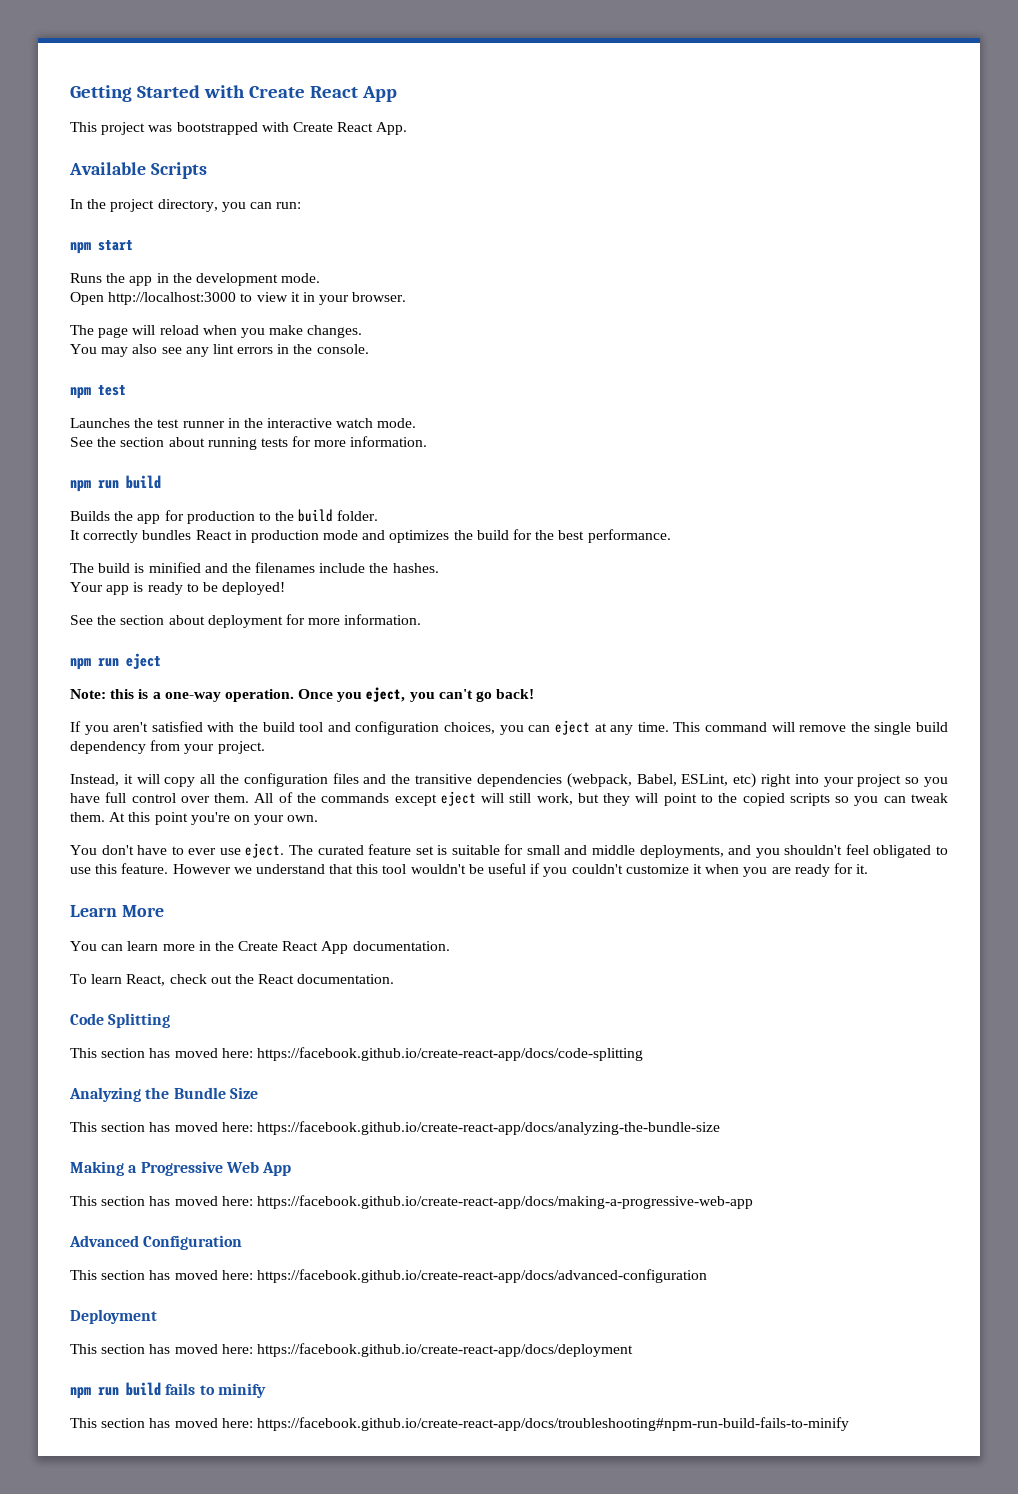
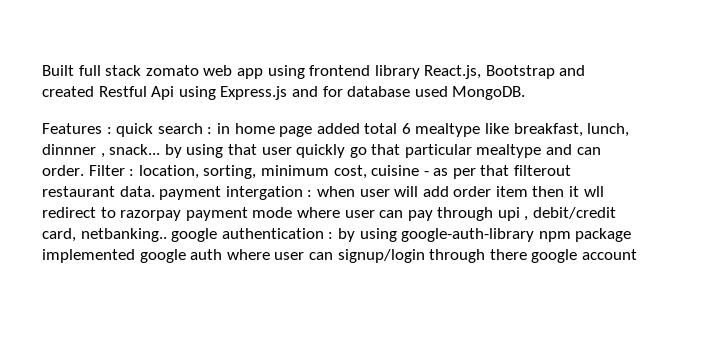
[70,85,397,102] [70,122,408,135] [69,162,207,179] [70,199,302,212] [70,240,133,254] [70,273,321,286] [70,292,407,305] [70,325,363,338] [70,344,369,357] [70,385,126,399] [70,418,417,428] [70,436,428,450] [70,475,161,492] [70,509,379,524] [70,529,671,543] [70,562,439,573] [70,582,286,595] [70,614,422,628] [70,653,161,670] [70,687,535,702] [70,720,948,735] [70,740,265,754] [70,773,949,788] [70,791,948,806] [70,812,319,825] [70,843,949,858] [70,863,869,877] [70,905,164,917] [70,941,450,954] [70,974,395,986] [70,1013,171,1028] [70,1047,643,1061] [69,1087,258,1102] [70,1121,720,1135] [70,1161,292,1176] [70,1195,753,1209] [69,1235,243,1250] [70,1269,707,1283] [70,1309,157,1324] [70,1343,633,1357] [70,1382,266,1399] [70,1417,849,1431] Getting Started with Create React App // This project was bootstrapped with Create React App. // Available Scripts // In the project directory, you can run: // npm start // Runs the app in the development mode. // Open http://localhost:3000 to view it in your browser. // The page will reload when you make changes. // You may also see any lint errors in the console. // npm test // Launches the test runner in the interactive watch mode. // See the section about running tests for more information. // npm run build // Builds the app for production to the build folder. // It correctly bundles React in production mode and optimizes the build for the best performance. // The build is minified and the filenames include the hashes. // Your app is ready to be deployed! // See the section about deployment for more information. // npm run eject // Note: this is a one-way operation. Once you eject, you can't go back! // If you aren't satisfied with the build tool and configuration choices, you can eject at any time. This command will remove the single build dependency from your project. // Instead, it will copy all the configuration files and the transitive dependencies (webpack, Babel, ESLint, etc) right into your project so you have full control over them. All of the commands except eject will still work, but they will point to the copied scripts so you can tweak them. At this point you're on your own. // You don't have to ever use eject. The curated feature set is suitable for small and middle deployments, and you shouldn't feel obligated to use this feature. However we understand that this tool wouldn't be useful if you couldn't customize it when you are ready for it. // Learn More // You can learn more in the Create React App documentation. // To learn React, check out the React documentation. // Code Splitting // This section has moved here: https://facebook.github.io/create-react-app/docs/code-splitting // Analyzing the Bundle Size // This section has moved here: https://facebook.github.io/create-react-app/docs/analyzing-the-bundle-size // Making a Progressive Web App // This section has moved here: https://facebook.github.io/create-react-app/docs/making-a-progressive-web-app // Advanced Configuration // This section has moved here: https://facebook.github.io/create-react-app/docs/advanced-configuration // Deployment // This section has moved here: https://facebook.github.io/create-react-app/docs/deployment // npm run build fails to minify // This section has moved here: https://facebook.github.io/create-react-app/docs/troubleshooting#npm-run-build-fails-to-minify -> [42,65,586,79] [42,86,526,100] [42,123,630,137] [42,144,601,158] [42,165,572,179] [42,186,604,200] [42,207,617,221] [42,228,632,242] [42,249,637,263] Built full stack zomato web app using frontend library React.js, Bootstrap and created Restful Api using Express.js and for database used MongoDB. // Features : quick search : in home page added total 6 mealtype like breakfast, lunch, dinnner , snack... by using that user quickly go that particular mealtype and can order. Filter : location, sorting, minimum cost, cuisine - as per that filterout restaurant data. payment intergation : when user will add order item then it wll redirect to razorpay payment mode where user can pay through upi , debit/credit card, netbanking.. google authentication : by using google-auth-library npm package implemented google auth where user can signup/login through there google account

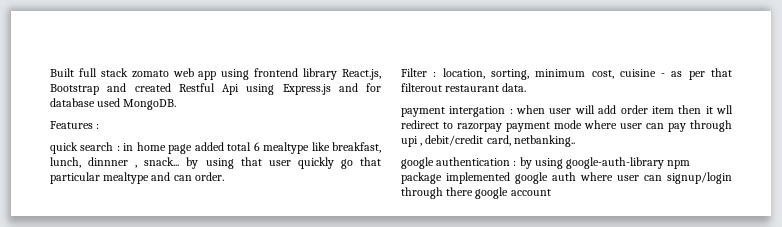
(112, 130) none -> (100, 126) //
(84, 170) none -> (224, 176) //
(155, 191) none -> (527, 87) //
(167, 235) none -> (575, 141) //

